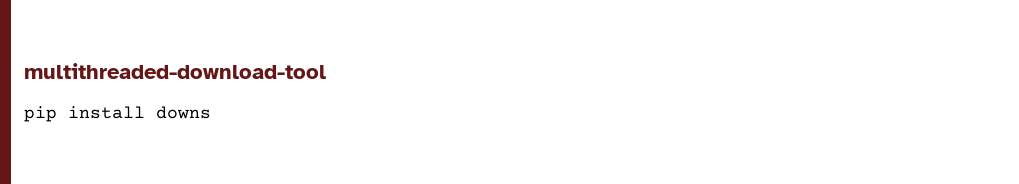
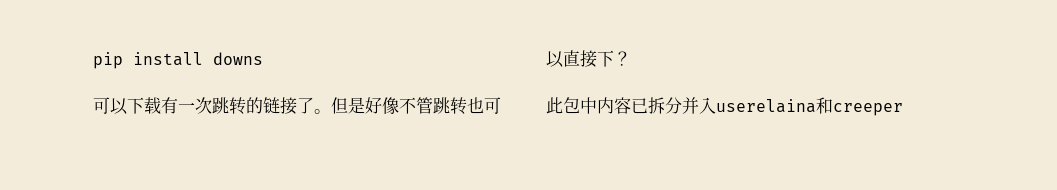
[24,63,326,79] multithreaded-download-tool // -> (93, 60) none
(211, 112) none -> [93,97,501,115] [546,50,631,68] [546,97,903,116] // 可以下载有一次跳转的链接了。但是好像不管跳转也可以直接下？ // 此包中内容已拆分并入userelaina和creeper

